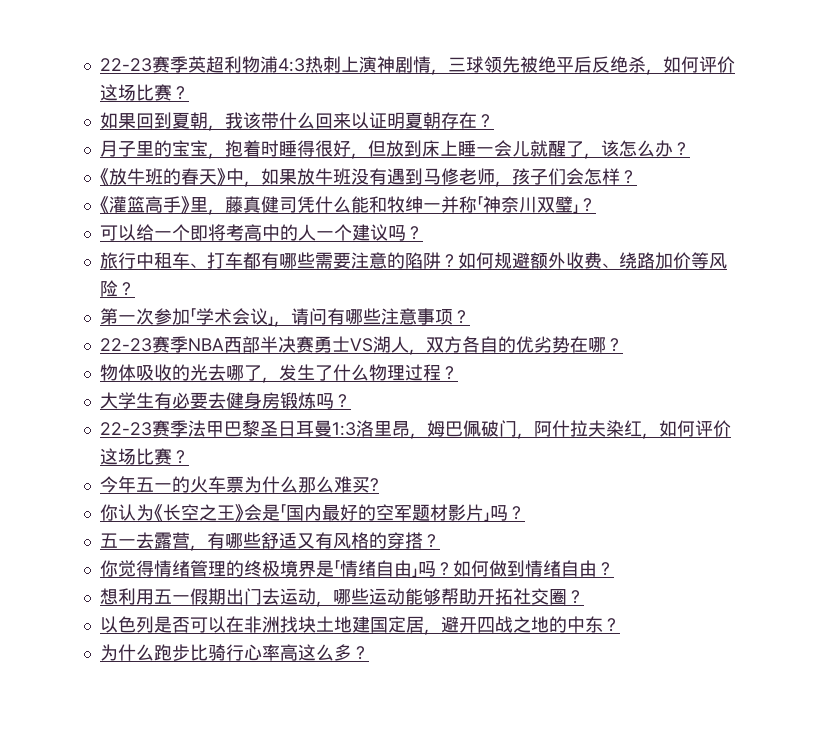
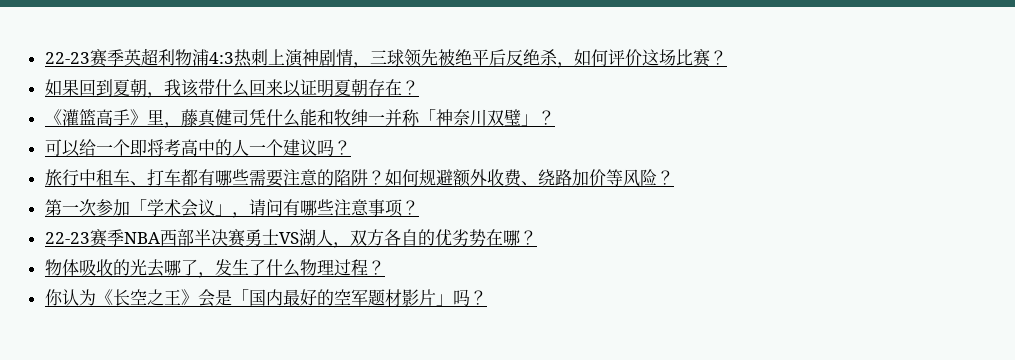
[99,140,690,159] [99,168,637,187] // 月子里的宝宝，抱着时睡得很好，但放到床上睡一会儿就醒了，该怎么办？ // 《放牛班的春天》中，如果放牛班没有遇到马修老师，孩子们会怎样？ -> (419, 87) none
[99,392,351,409] [99,420,731,439] [99,448,189,465] [99,476,379,493] // 大学生有必要去健身房锻炼吗？ // 22-23赛季法甲巴黎圣日耳曼1:3洛里昂，姆巴佩破门，阿什拉夫染红，如何评价这场比赛？ // 今年五一的火车票为什么那么难买? -> (385, 267) none
[99,532,440,551] [99,560,614,578] [99,588,584,607] [99,616,620,635] [99,644,369,661] // 五一去露营，有哪些舒适又有风格的穿搭？ // 你觉得情绪管理的终极境界是「情绪自由」吗？如何做到情绪自由？ // 想利用五一假期出门去运动，哪些运动能够帮助开拓社交圈？ // 以色列是否可以在非洲找块土地建国定居，避开四战之地的中东？ // 为什么跑步比骑行心率高这么多？ -> (487, 297) none

